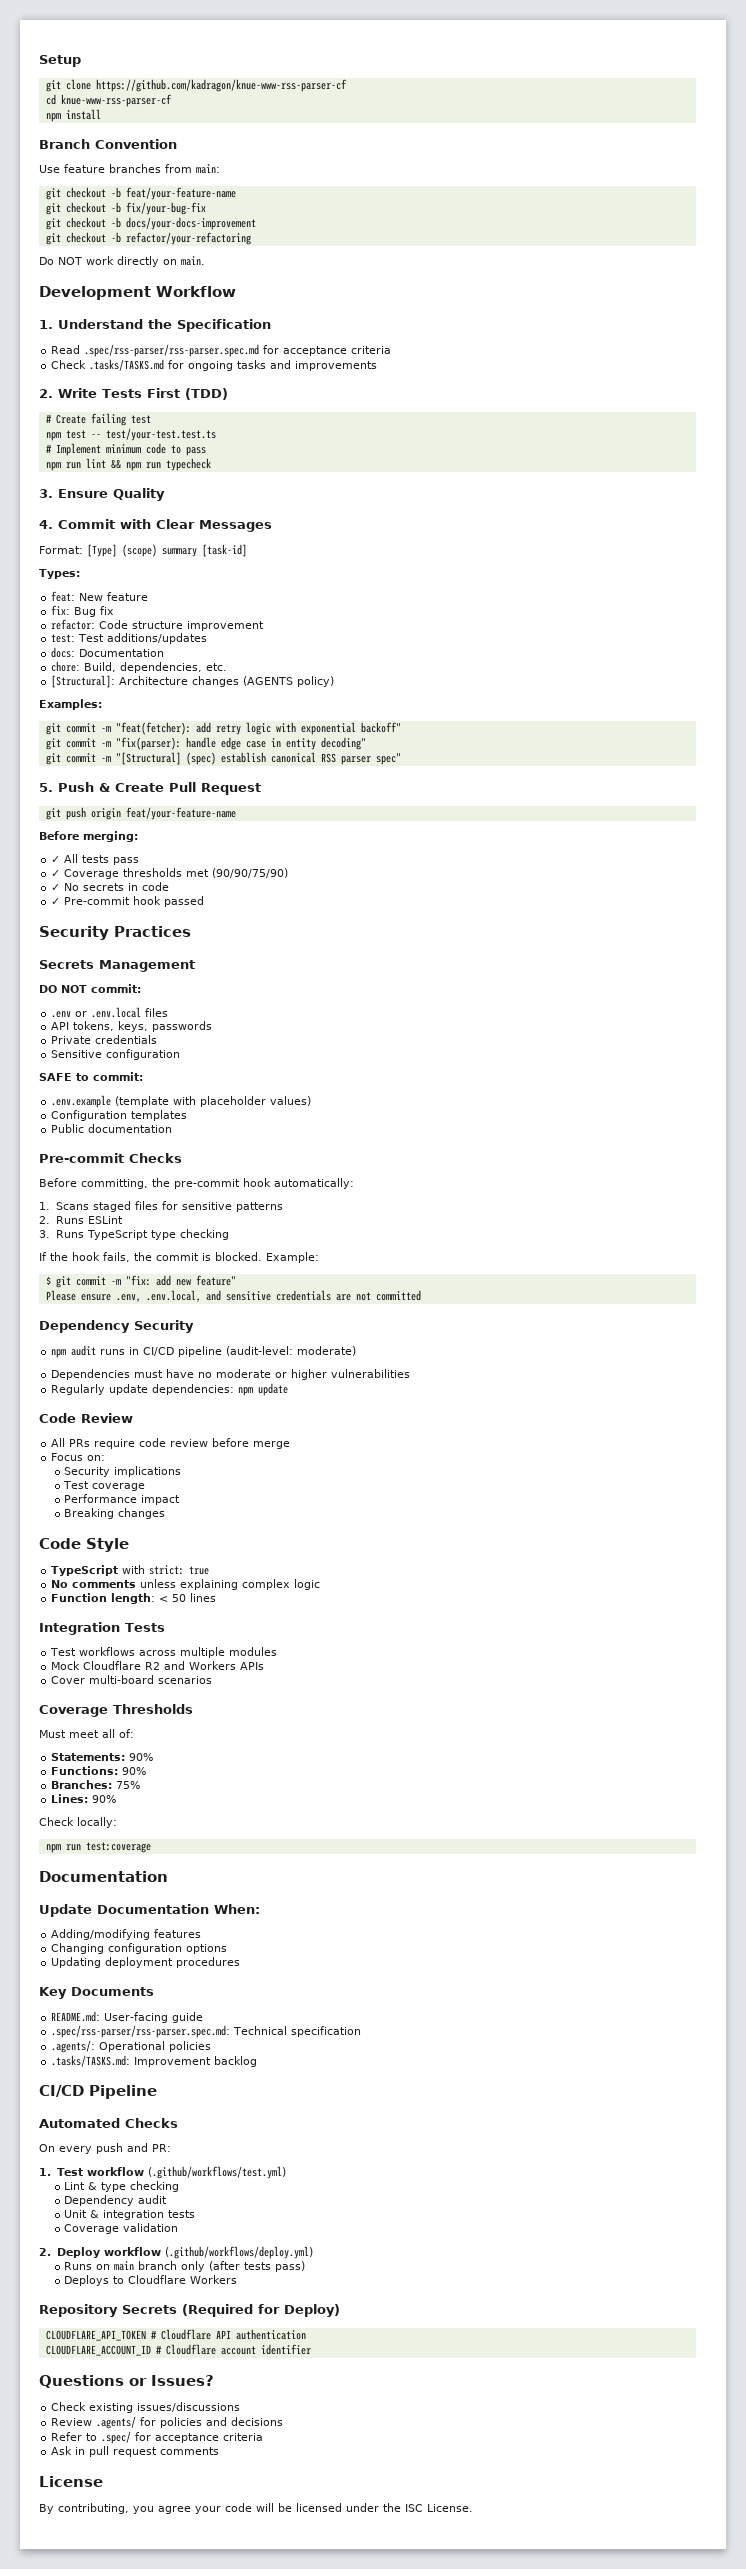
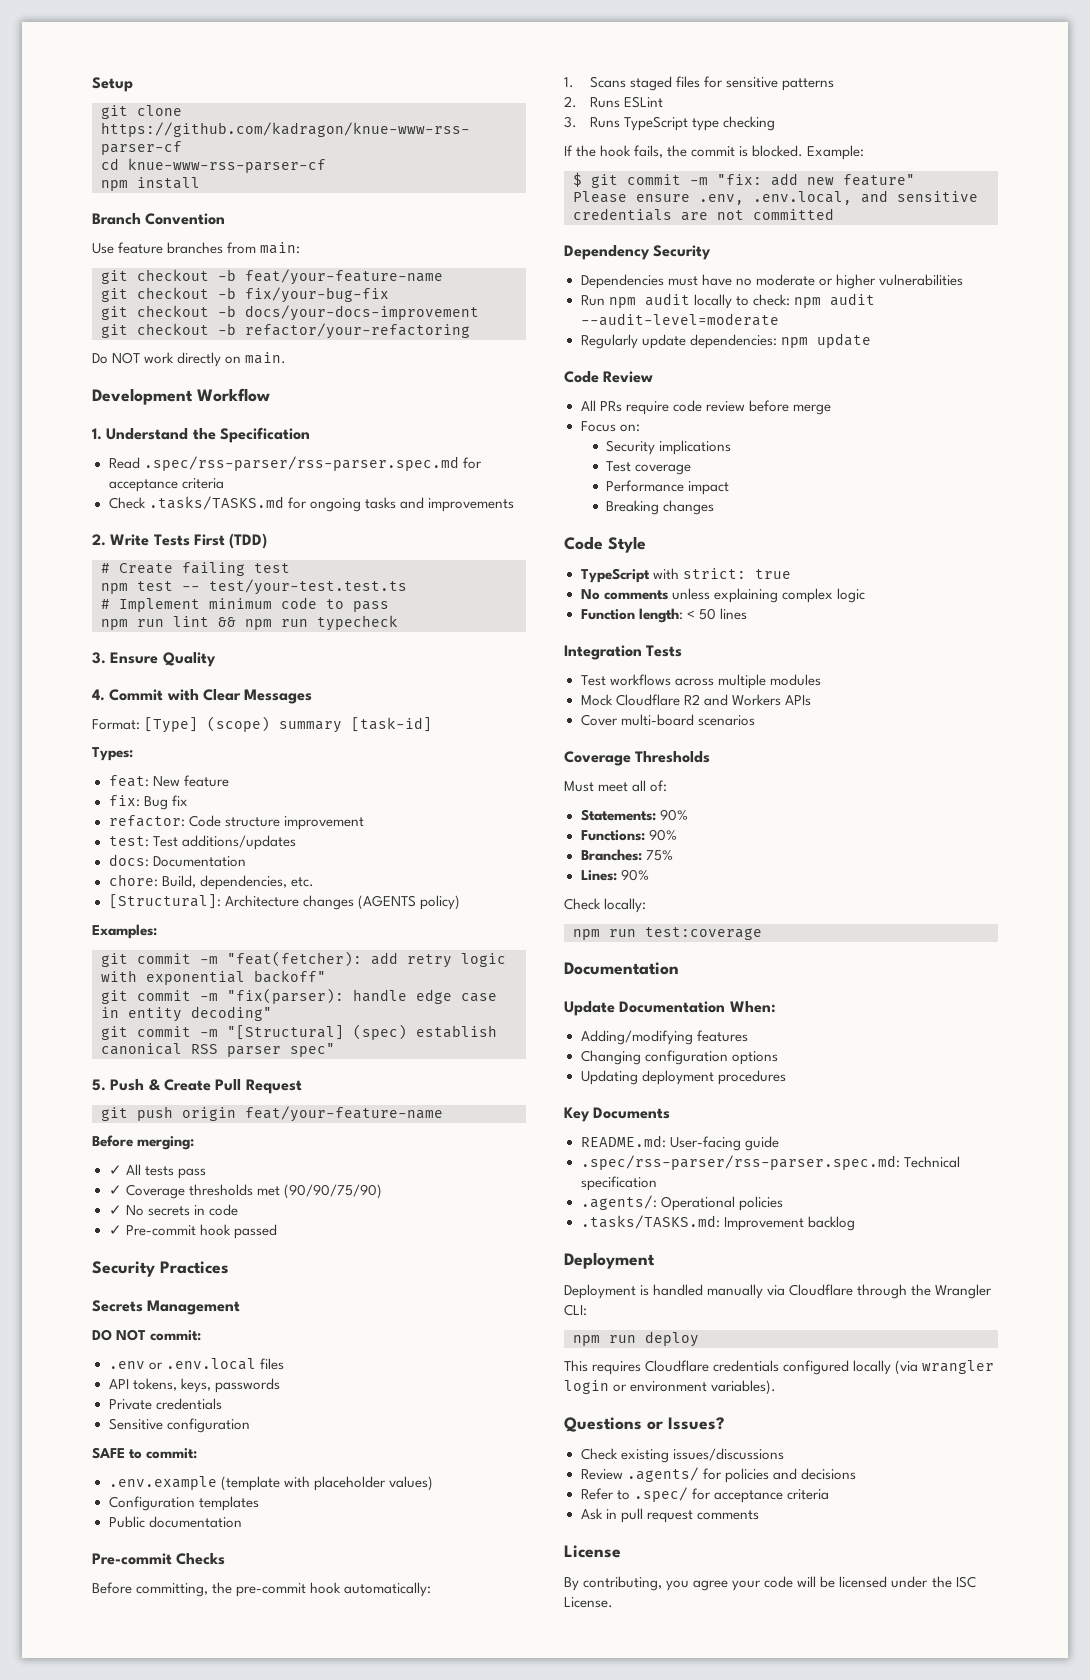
[51,1345,357,1358] // npm audit runs in CI/CD pipeline (audit-level: moderate) -> (712, 252) none
(411, 1373) none -> [580,293,875,309] [580,313,779,326] // Run npm audit locally to check: npm audit --audit-level=moderate
[39,2085,157,2099] [39,2118,178,2128] [39,2143,171,2154] [39,2166,287,2179] [64,2181,180,2192] [64,2195,168,2206] [64,2210,196,2220] [64,2223,179,2234] [39,2246,313,2259] [64,2261,306,2272] [64,2275,238,2286] [39,2304,340,2317] [45,2329,306,2341] [45,2344,311,2356] CI/CD Pipeline // Automated Checks // On every push and PR: // 1. Test workflow (.github/workflows/test.yml) // Lint & type checking // Dependency audit // Unit & integration tests // Coverage validation // 2. Deploy workflow (.github/workflows/deploy.yml) // Runs on main branch only (after tests pass) // Deploys to Cloudflare Workers // Repository Secrets (Required for Deploy) // CLOUDFLARE_API_TOKEN # Cloudflare API authentication // CLOUDFLARE_ACCOUNT_ID # Cloudflare account identifier -> [564,1252,655,1269] [564,1284,993,1299] [564,1304,587,1316] [573,1331,699,1347] [564,1360,995,1375] [564,1380,777,1395] Deployment // Deployment is handled manually via Cloudflare through the Wrangler CLI: // npm run deploy // This requires Cloudflare credentials configured locally (via wrangler login or environment variables).

